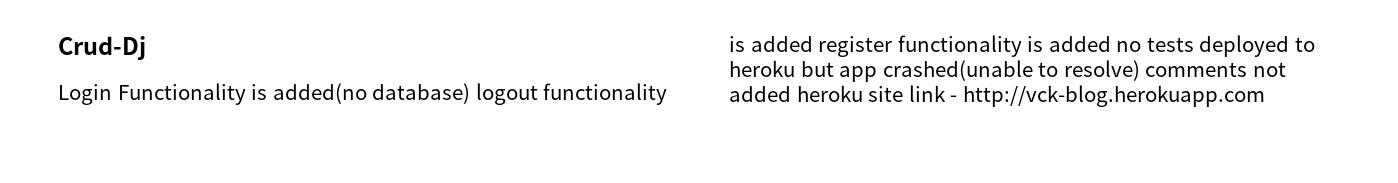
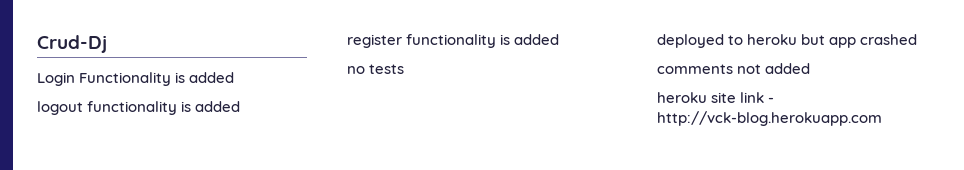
[272,83,471,104] added(no database) -> [189,72,235,83] added //
(813, 44) none -> (241, 106) //
(1111, 44) none -> (560, 39) //
(1194, 44) none -> (405, 69) //
[882,60,1140,81] crashed(unable to resolve) -> [860,34,918,45] crashed //
(791, 94) none -> (811, 68) //

